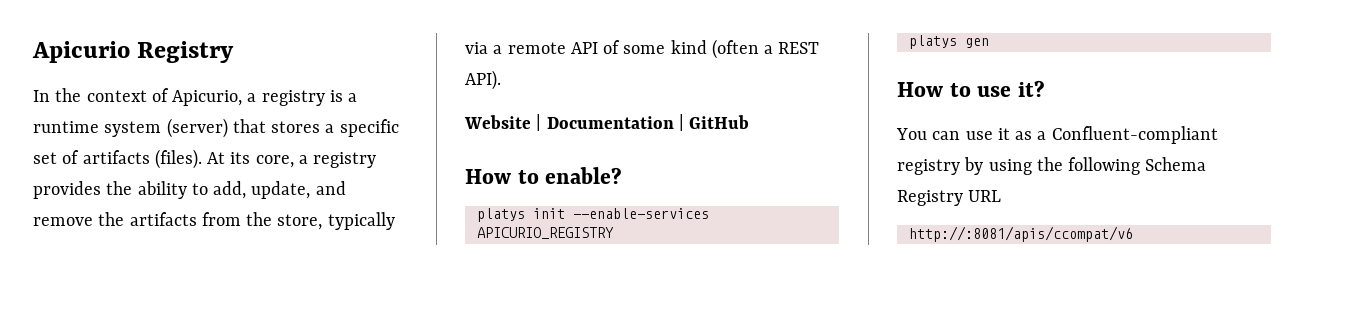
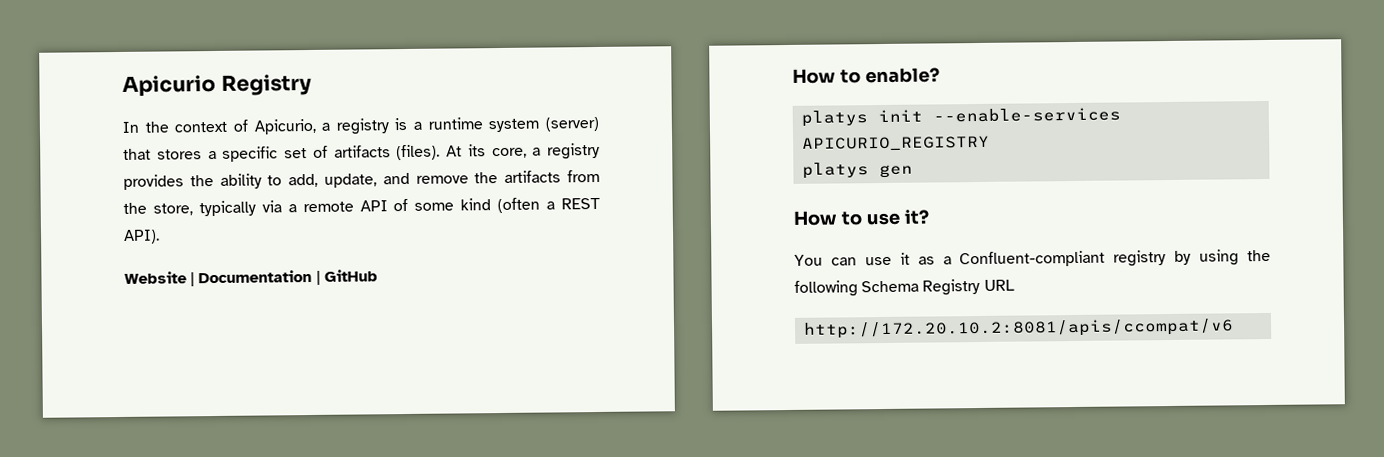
[908,226,1133,242] http://:8081/apis/ccompat/v6 -> [803,318,1235,339] http://172.20.10.2:8081/apis/ccompat/v6

